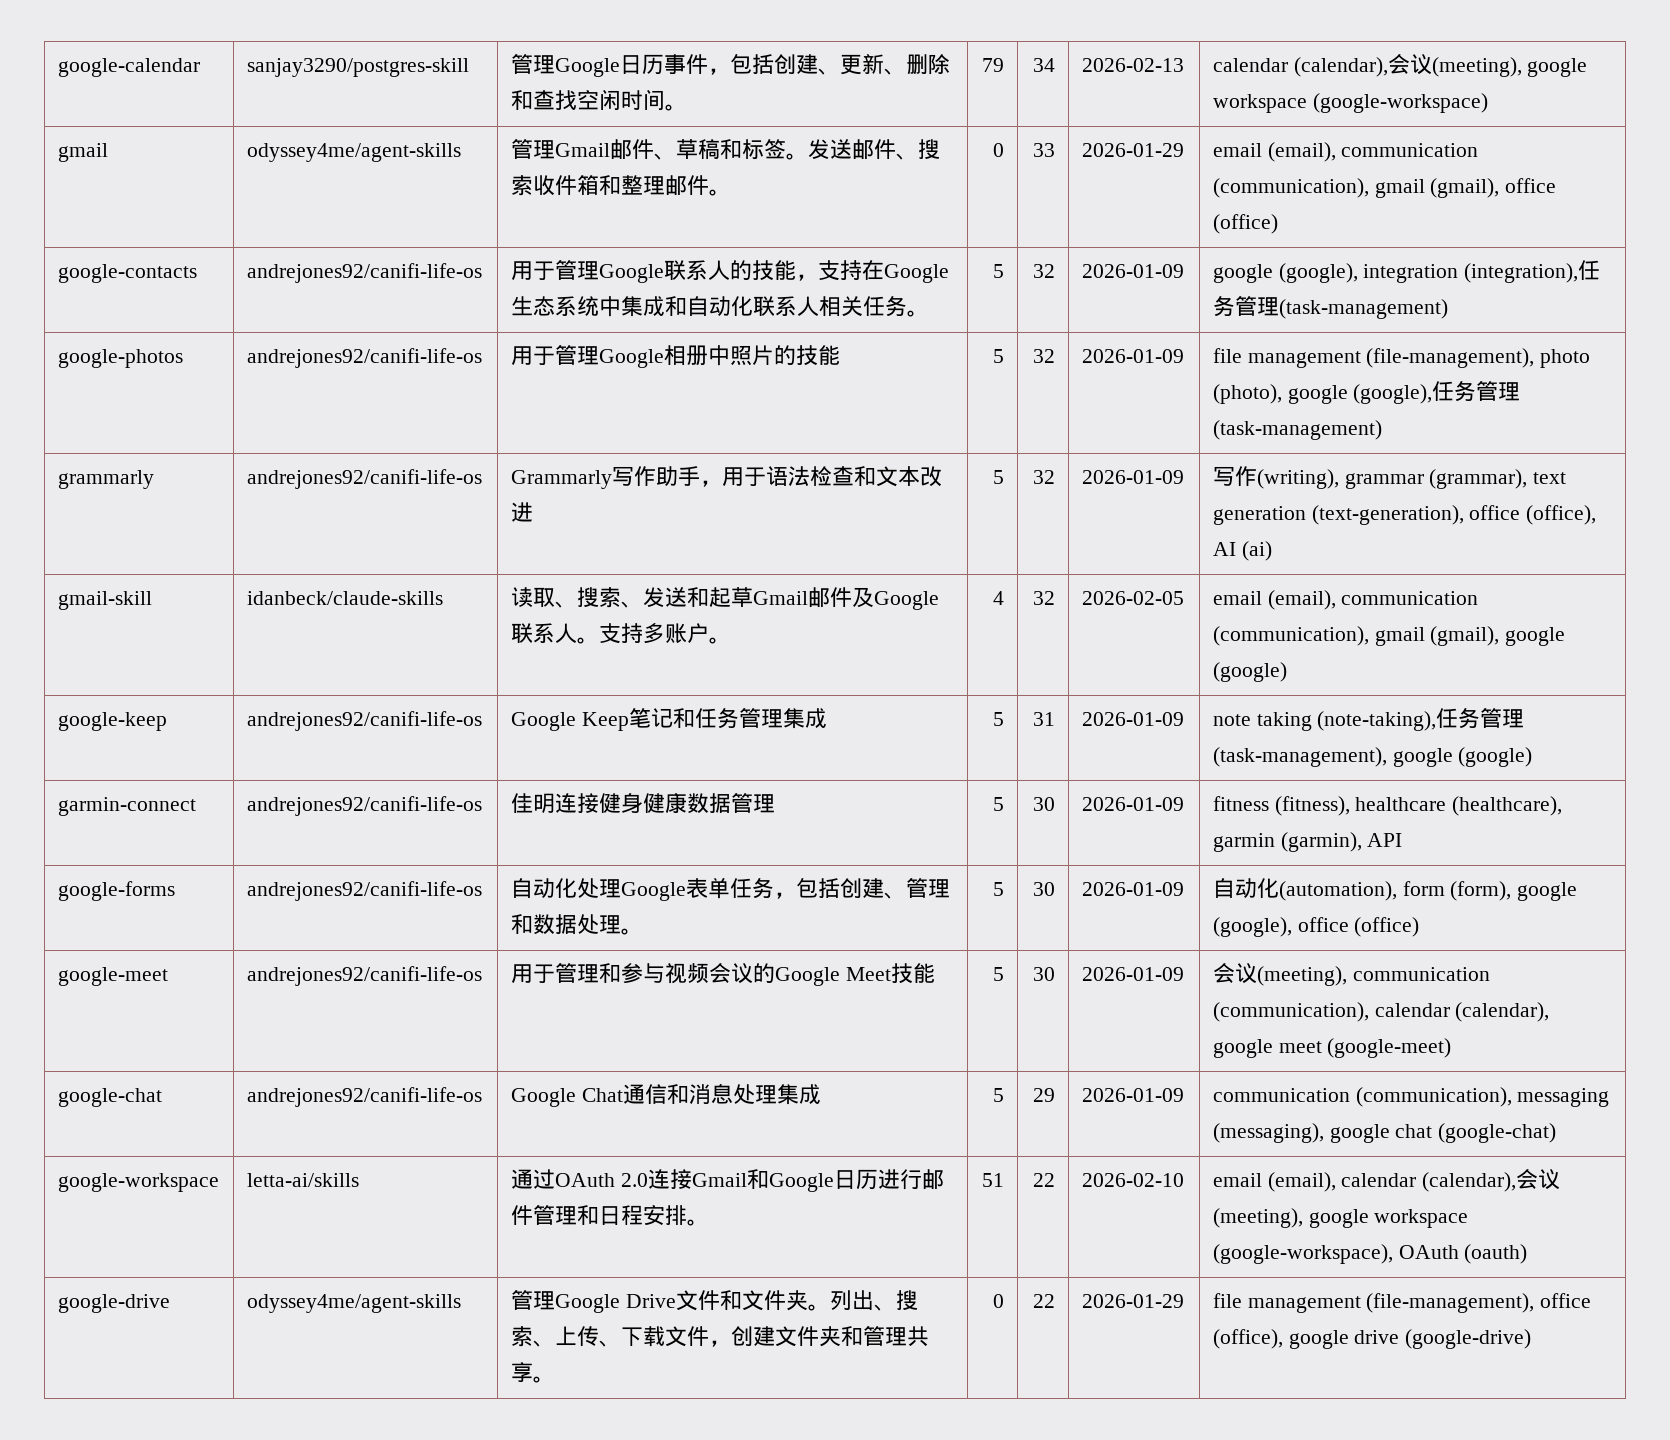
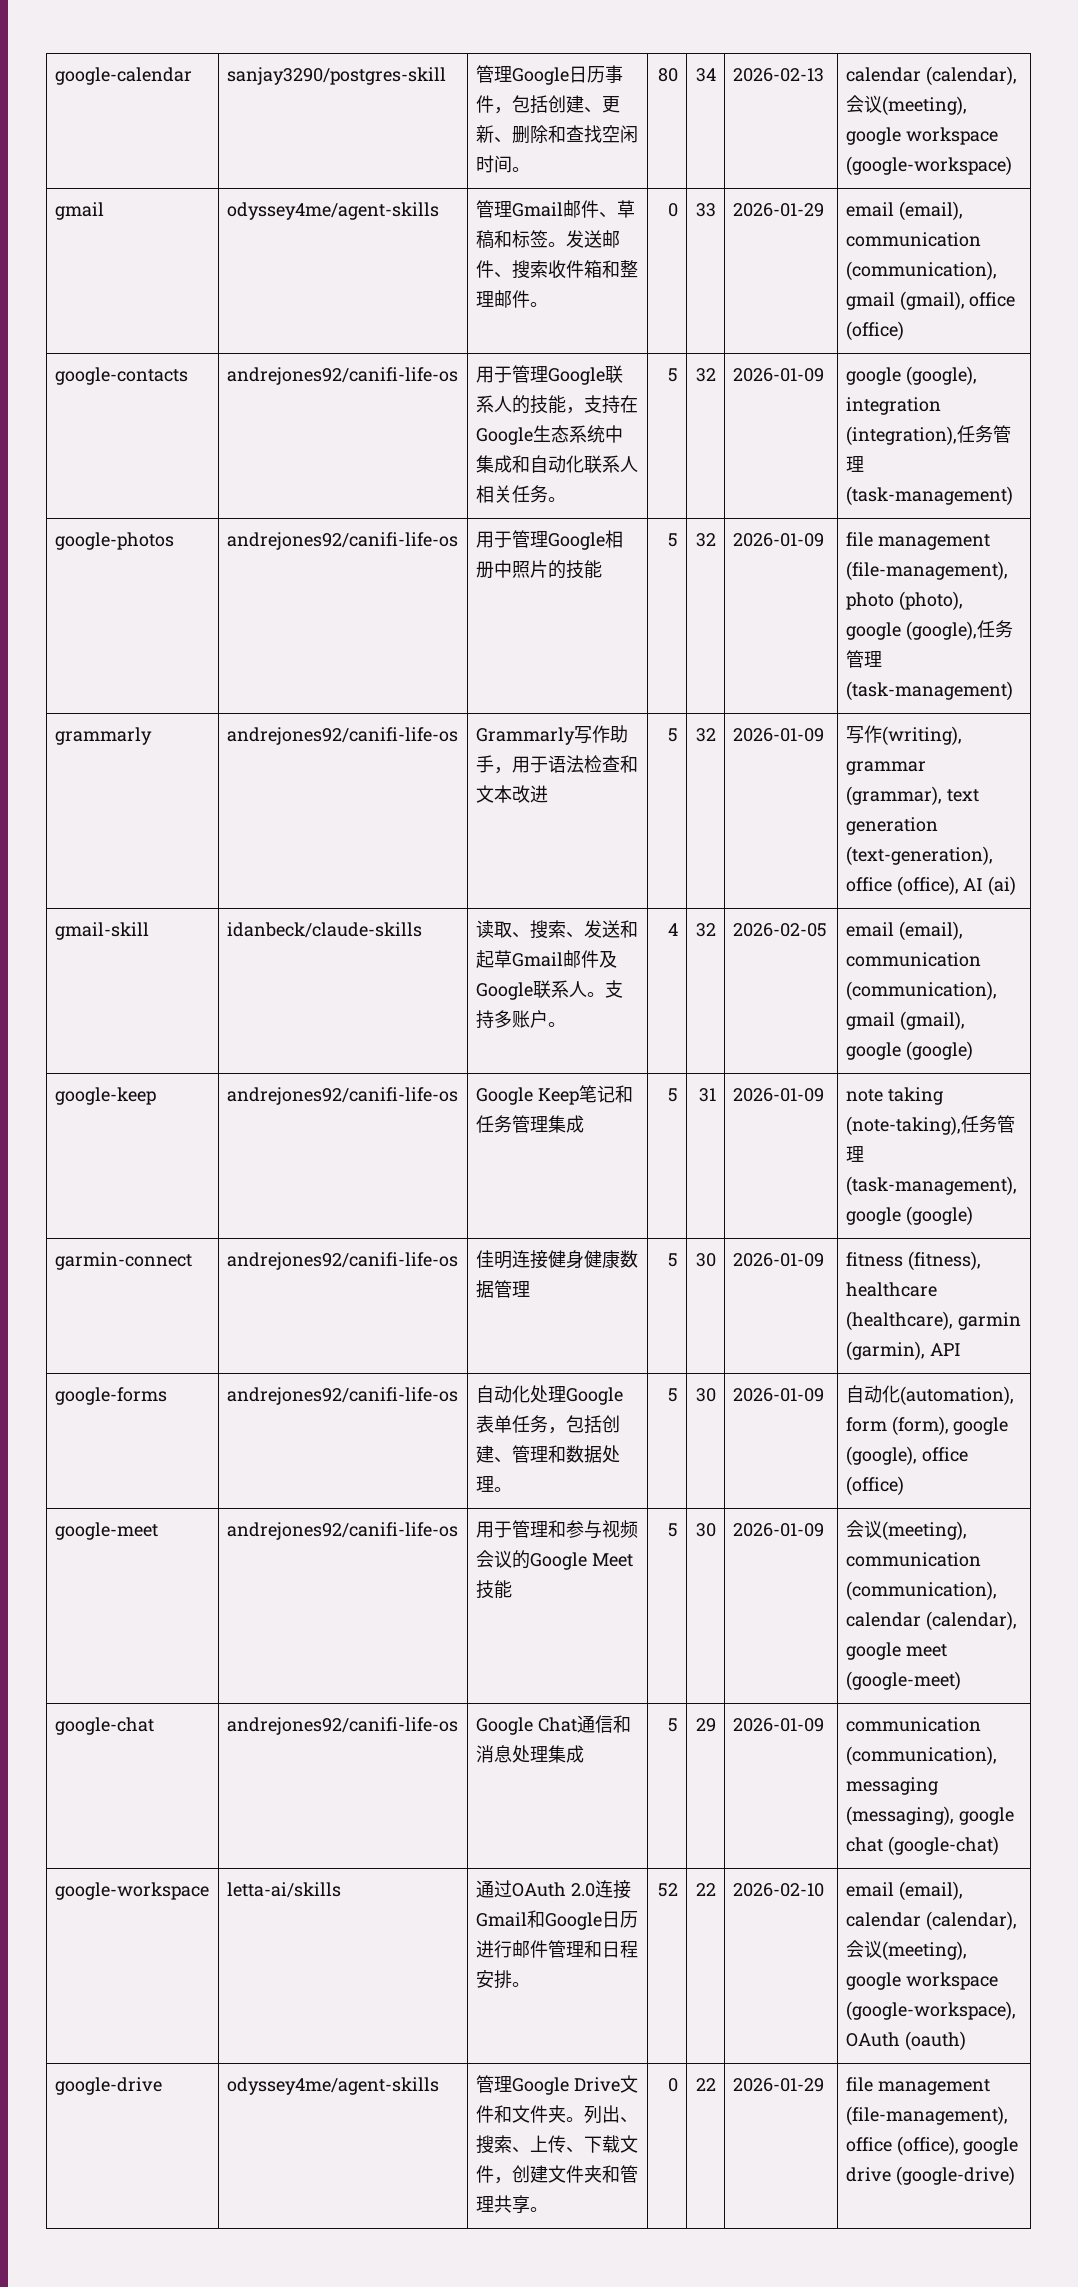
[982,58,1005,72] 79 -> [658,68,679,82] 80
[982,1173,1005,1187] 51 -> [658,1883,679,1897] 52

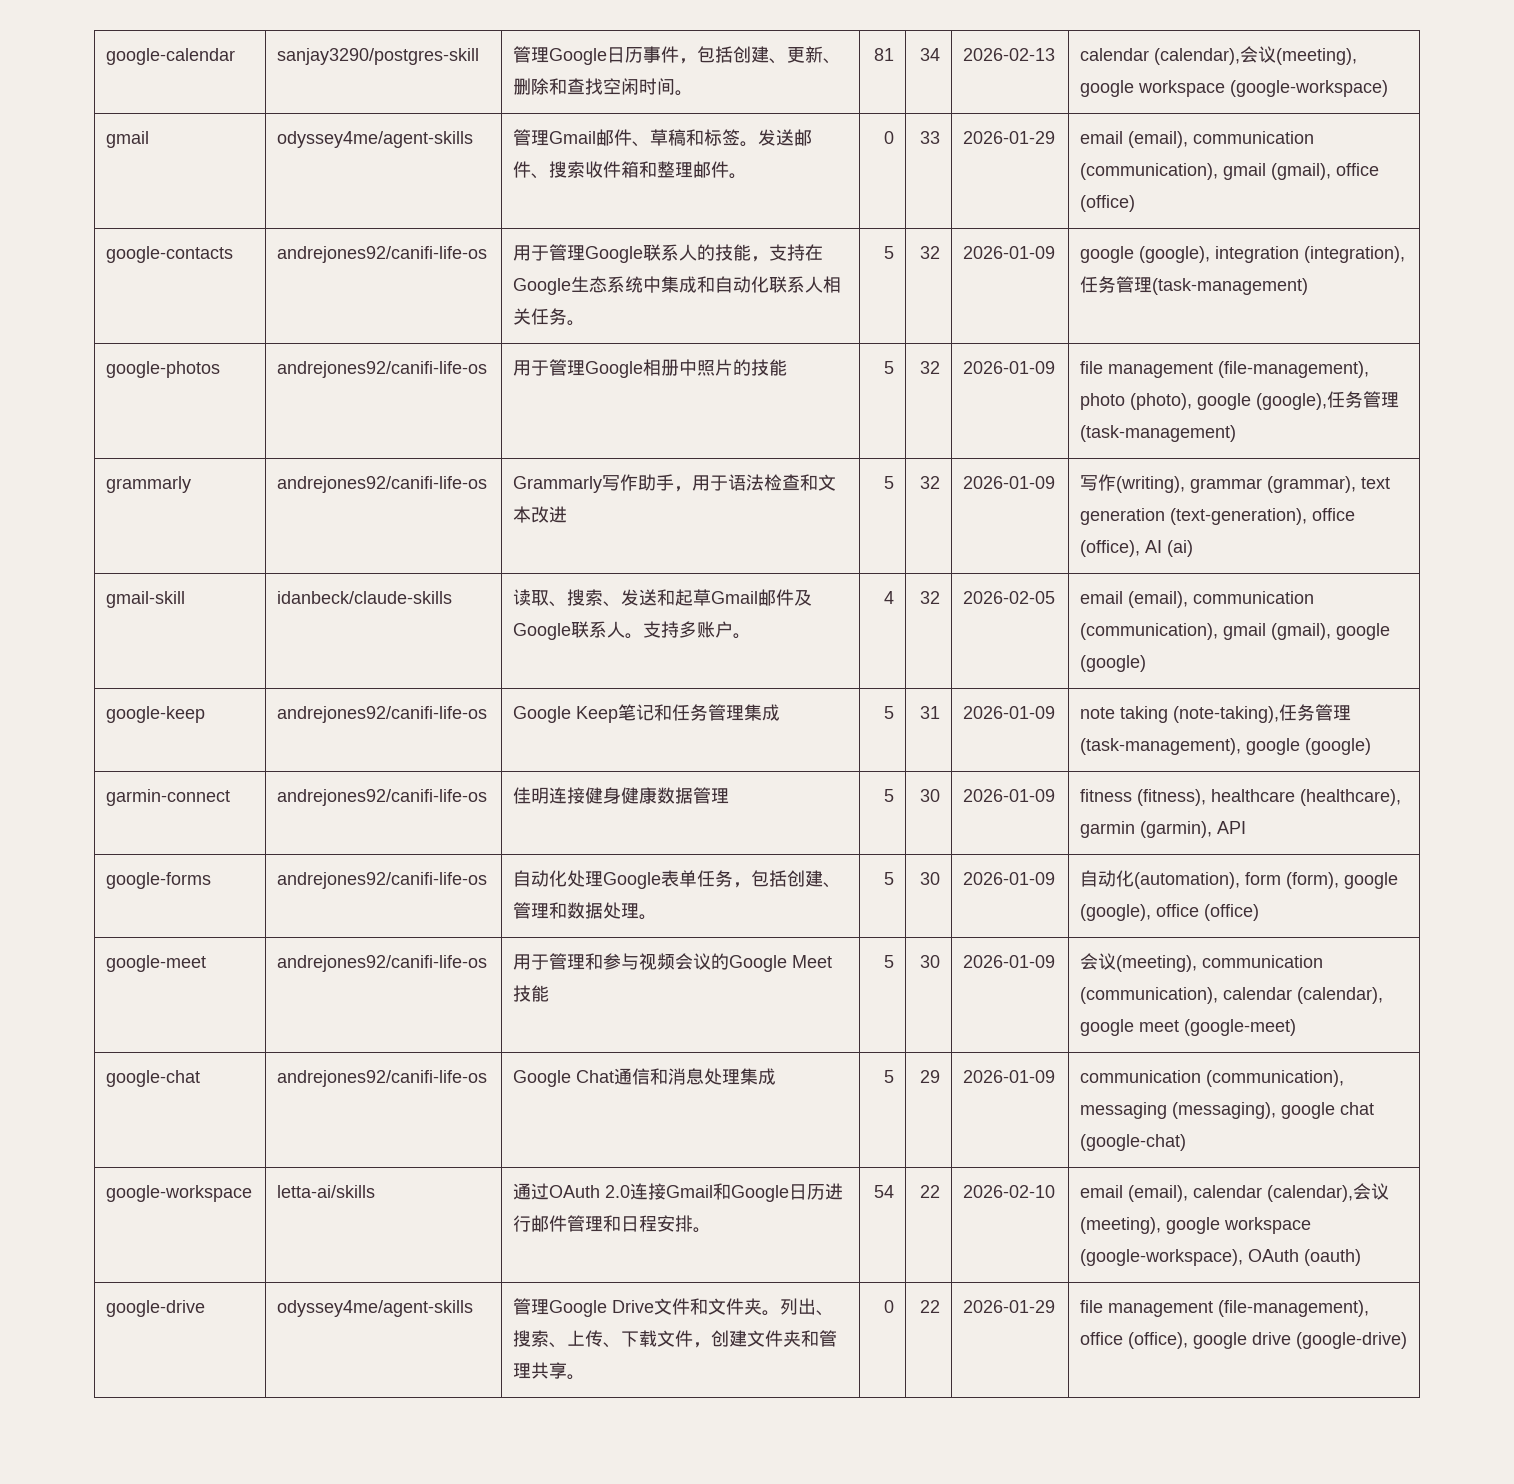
[658,68,679,82] 80 -> [873,48,894,61] 81
[658,1883,679,1897] 52 -> [873,1185,894,1198] 54

